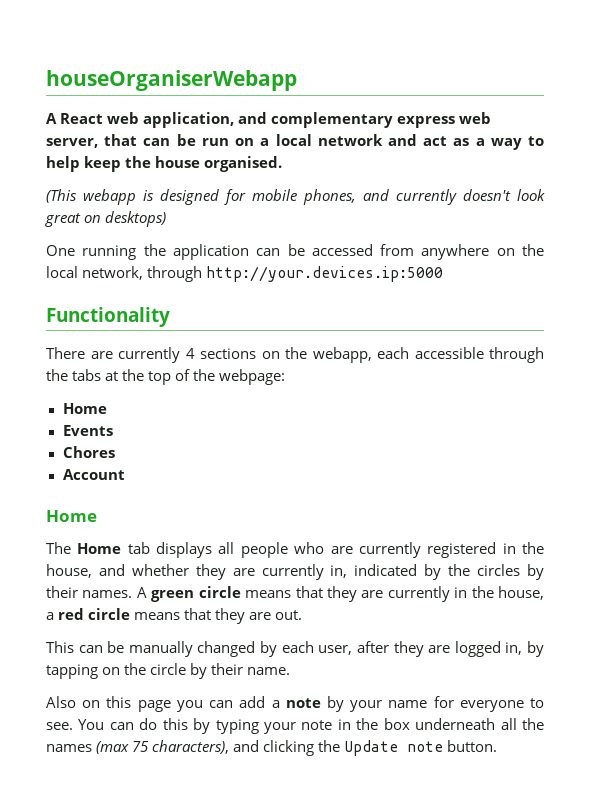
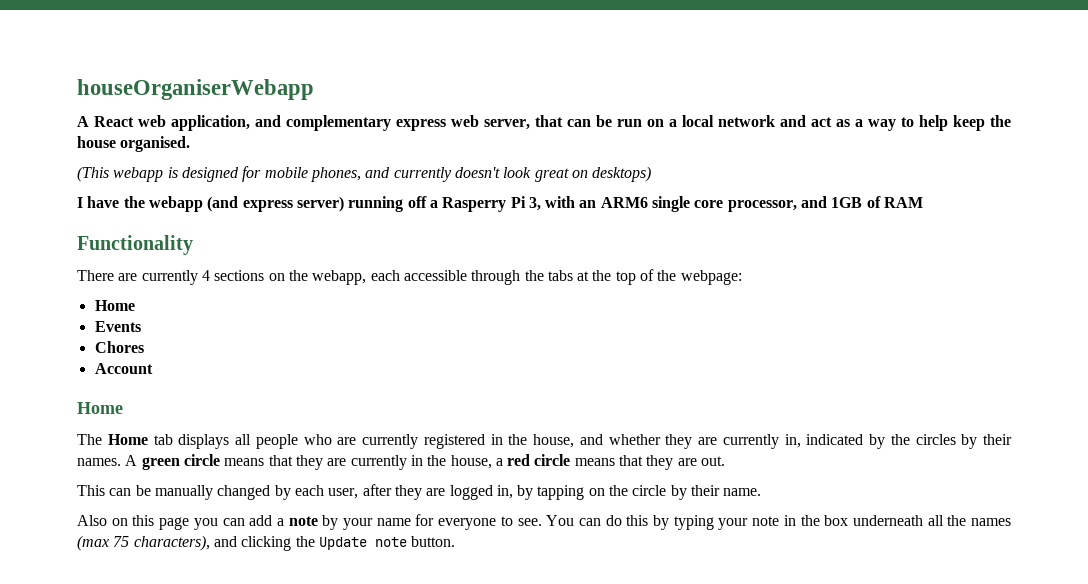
[46,244,544,260] [46,266,444,282] One running the application can be accessed from anywhere on the local network, through http://your.devices.ip:5000 -> [77,196,924,212] I have the webapp (and express server) running off a Rasperry Pi 3, with an ARM6 single core processor, and 1GB of RAM

